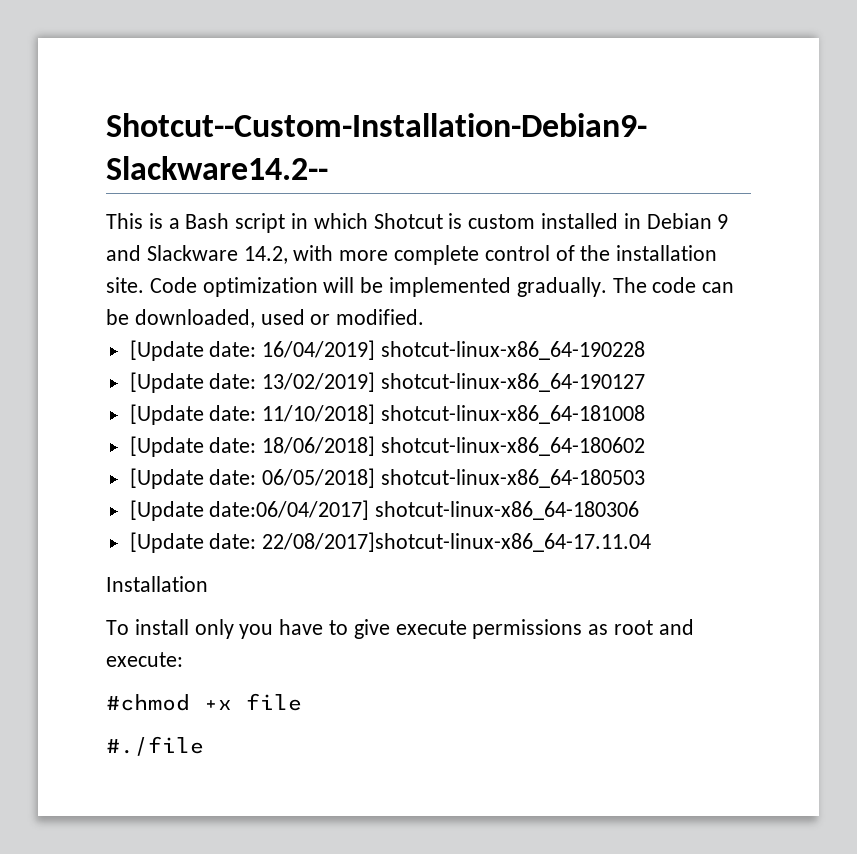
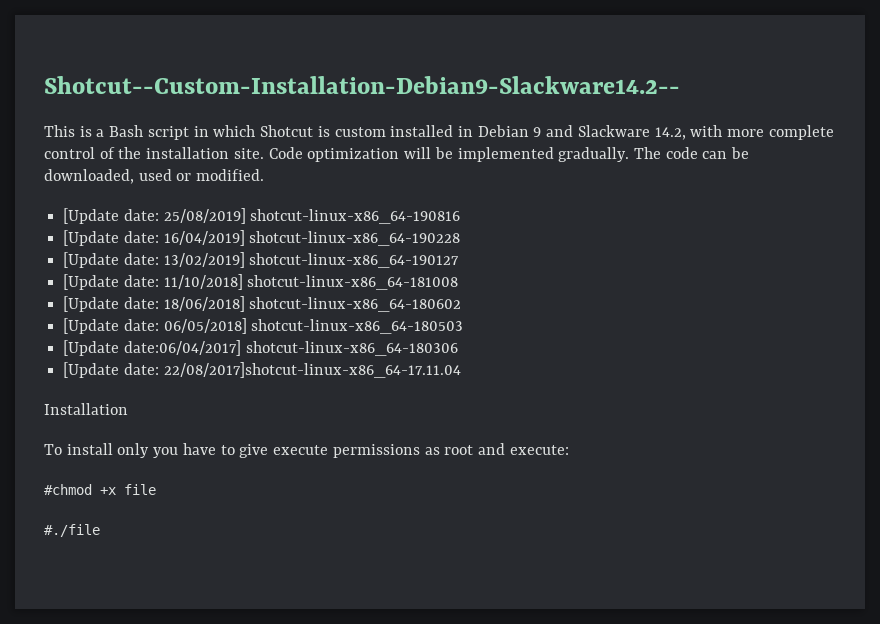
(425, 317) none -> [63,208,461,224] // [Update date: 25/08/2019] shotcut-linux-x86_64-190816

